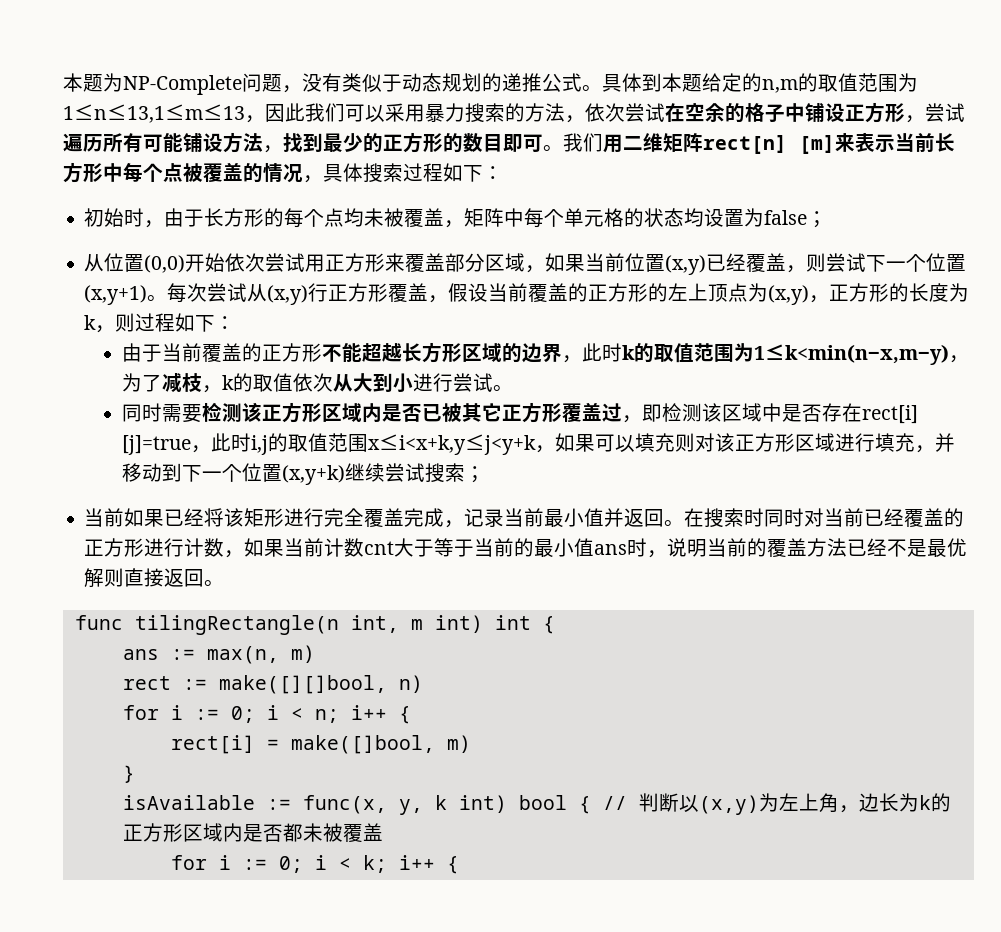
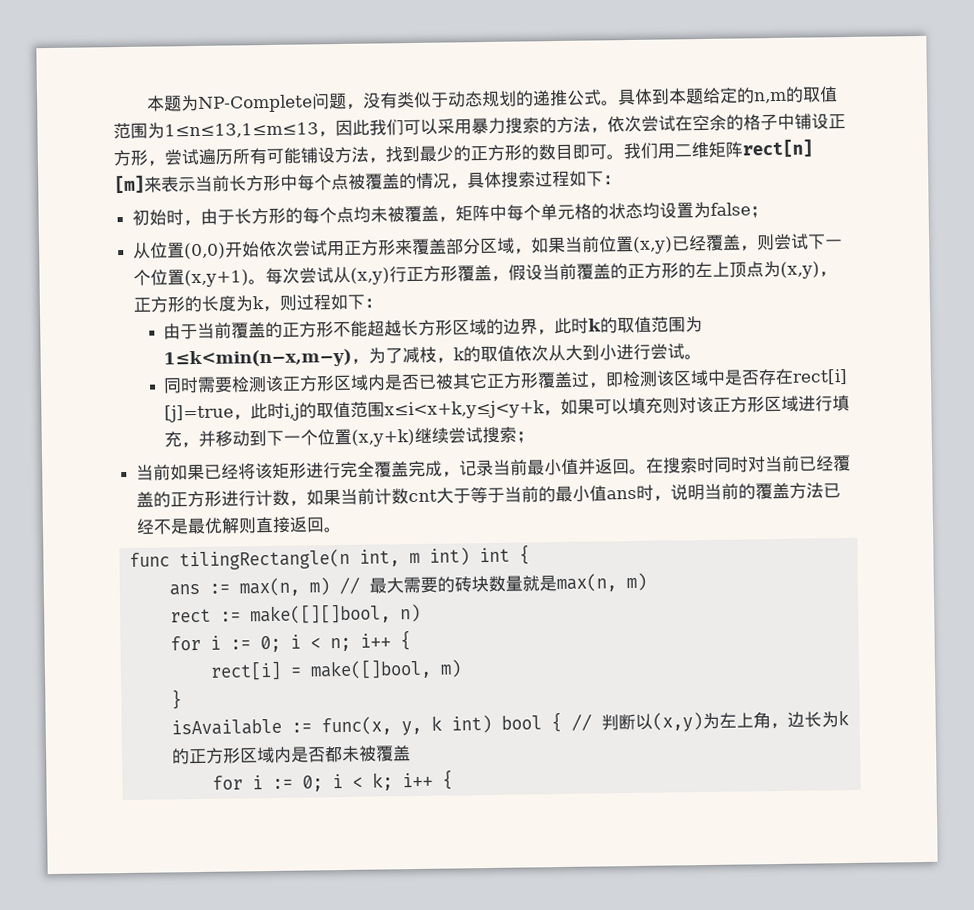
(315, 654) none -> [338,572,647,595] // 最大需要的砖块数量就是max(n, m)

